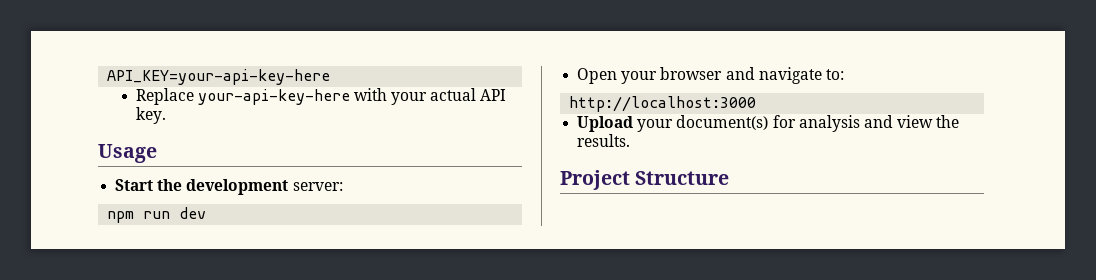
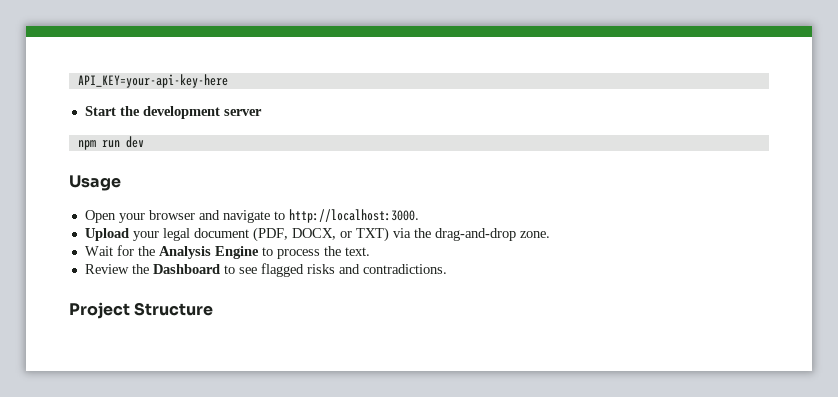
[135,88,507,105] [135,107,166,124] [98,144,157,163] // Replace your-api-key-here with your actual API key. // Usage -> (228, 81) none
[292,182,343,191] server: -> [223,109,262,116] server
(207, 213) none -> [69,175,121,191] // Usage
[825,69,844,80] [569,96,757,112] to: // http://localhost:3000 -> [273,209,419,223] to http://localhost:3000.
[676,115,960,132] [577,134,631,147] document(s) for analysis and view the results. -> [162,227,550,242] [84,245,370,259] [84,263,447,277] legal document (PDF, DOCX, or TXT) via the drag-and-drop zone. // Wait for the Analysis Engine to process the text. // Review the Dashboard to see flagged risks and contradictions.

